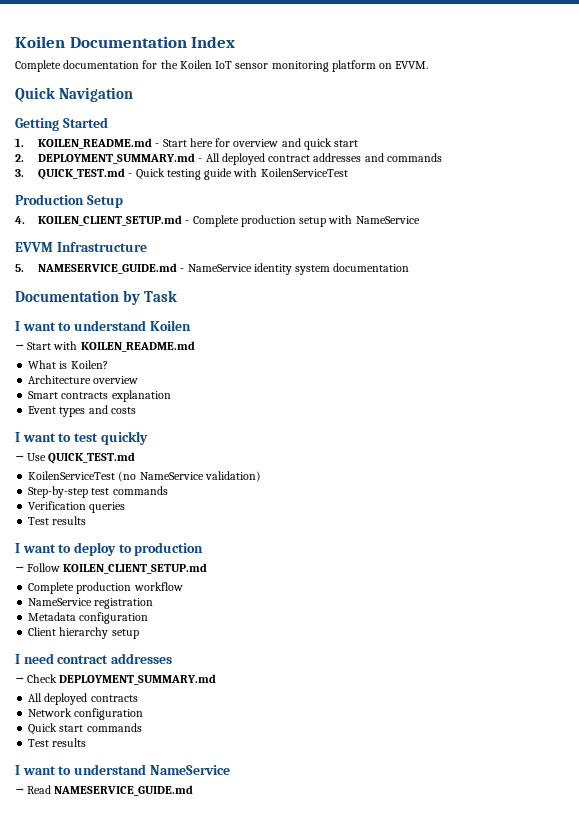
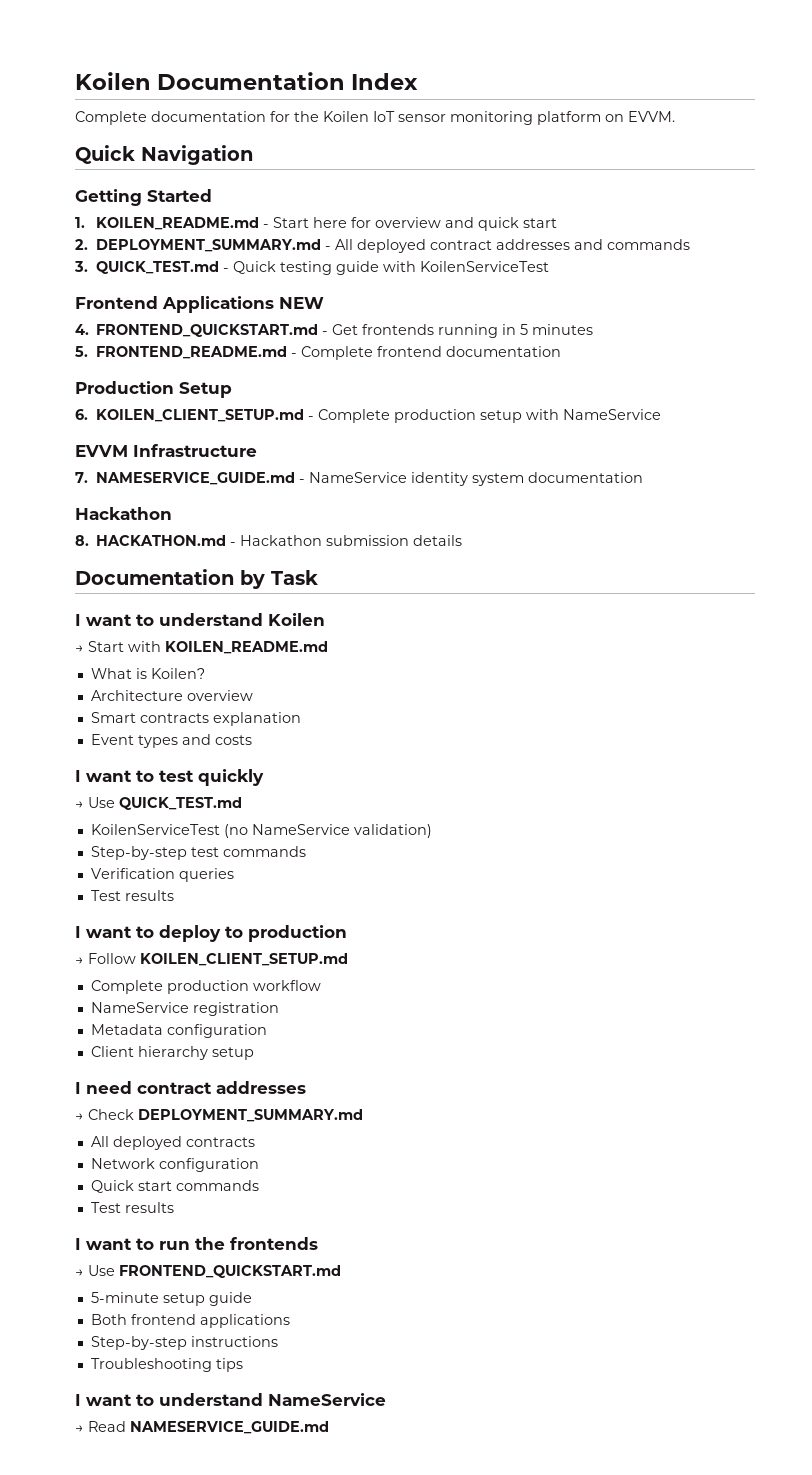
(348, 172) none -> [75,296,324,313] [75,324,594,338] [75,346,562,360] // Frontend Applications NEW // 4. FRONTEND_QUICKSTART.md - Get frontends running in 5 minutes // 5. FRONTEND_README.md - Complete frontend documentation
[15,216,25,224] 4. -> [75,409,88,420] 6.
[15,264,24,272] 5. -> [75,472,88,483] 7.
(410, 267) none -> [75,507,172,520] [75,535,463,546] // Hackathon // 8. HACKATHON.md - Hackathon submission details
(87, 742) none -> [75,1237,318,1250] [75,1265,341,1278] [90,1292,252,1306] [90,1314,290,1328] [90,1336,278,1350] [90,1358,243,1372] // I want to run the frontends // → Use FRONTEND_QUICKSTART.md // 5-minute setup guide // Both frontend applications // Step-by-step instructions // Troubleshooting tips

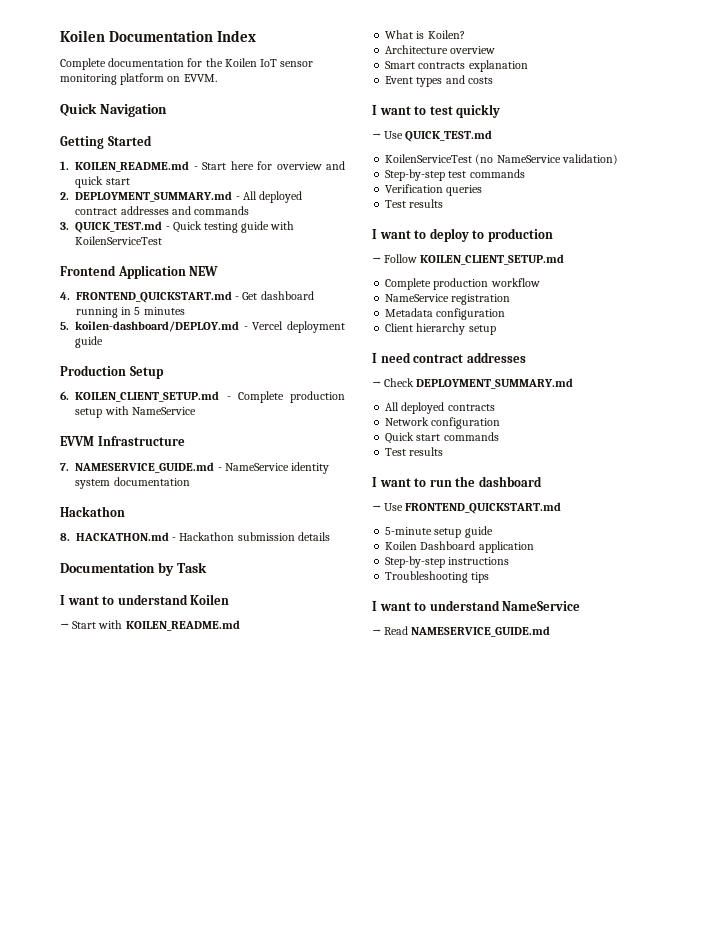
[162,296,274,313] Applications -> [117,265,186,279] Application
[362,324,435,335] frontends -> [260,291,314,300] dashboard
[96,346,562,360] FRONTEND_README.md - Complete frontend documentation -> [75,321,345,333] [75,336,104,348] koilen-dashboard/DEPLOY.md - Vercel deployment guide
[230,1237,318,1250] frontends -> [478,476,542,487] dashboard
[90,1314,290,1328] Both frontend applications -> [385,541,534,553] Koilen Dashboard application

